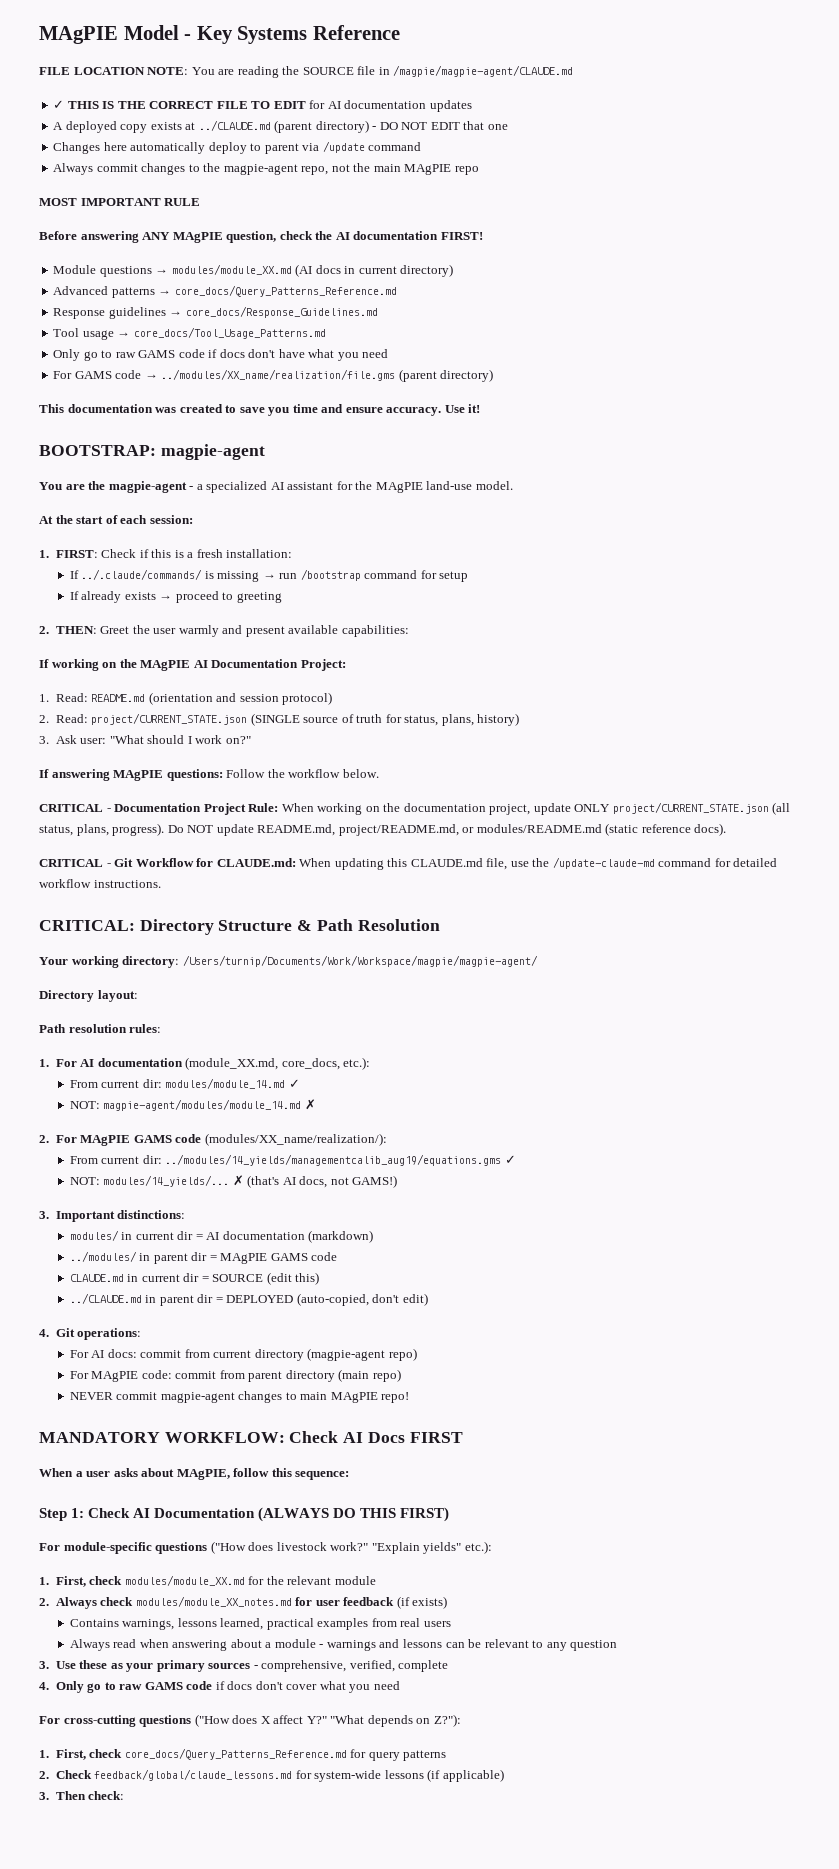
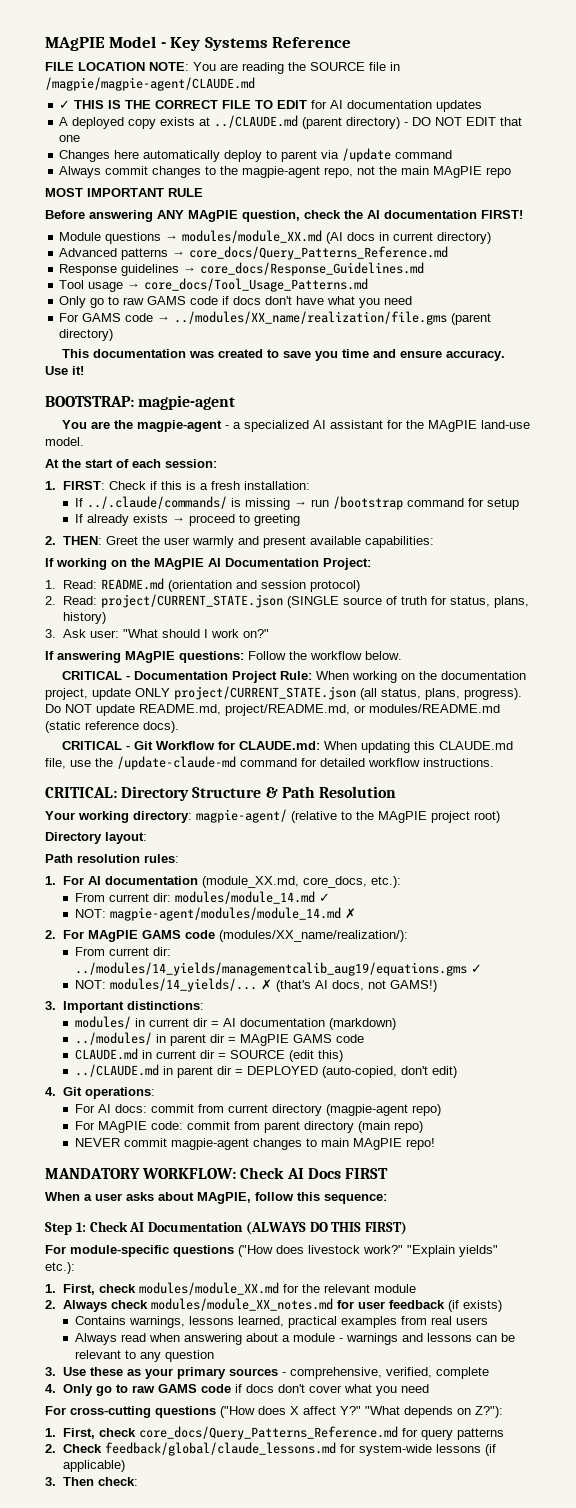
[182,955,538,967] /Users/turnip/Documents/Work/Workspace/magpie/magpie-agent/ -> [196,809,500,823] magpie-agent/ (relative to the MAgPIE project root)

